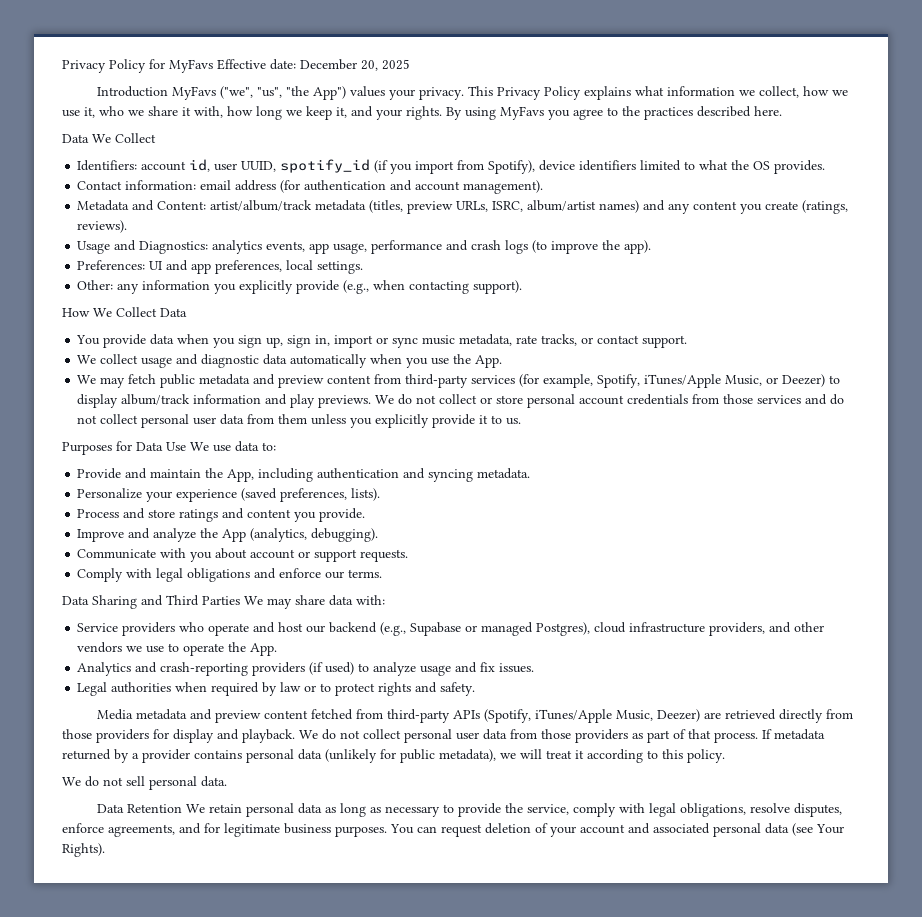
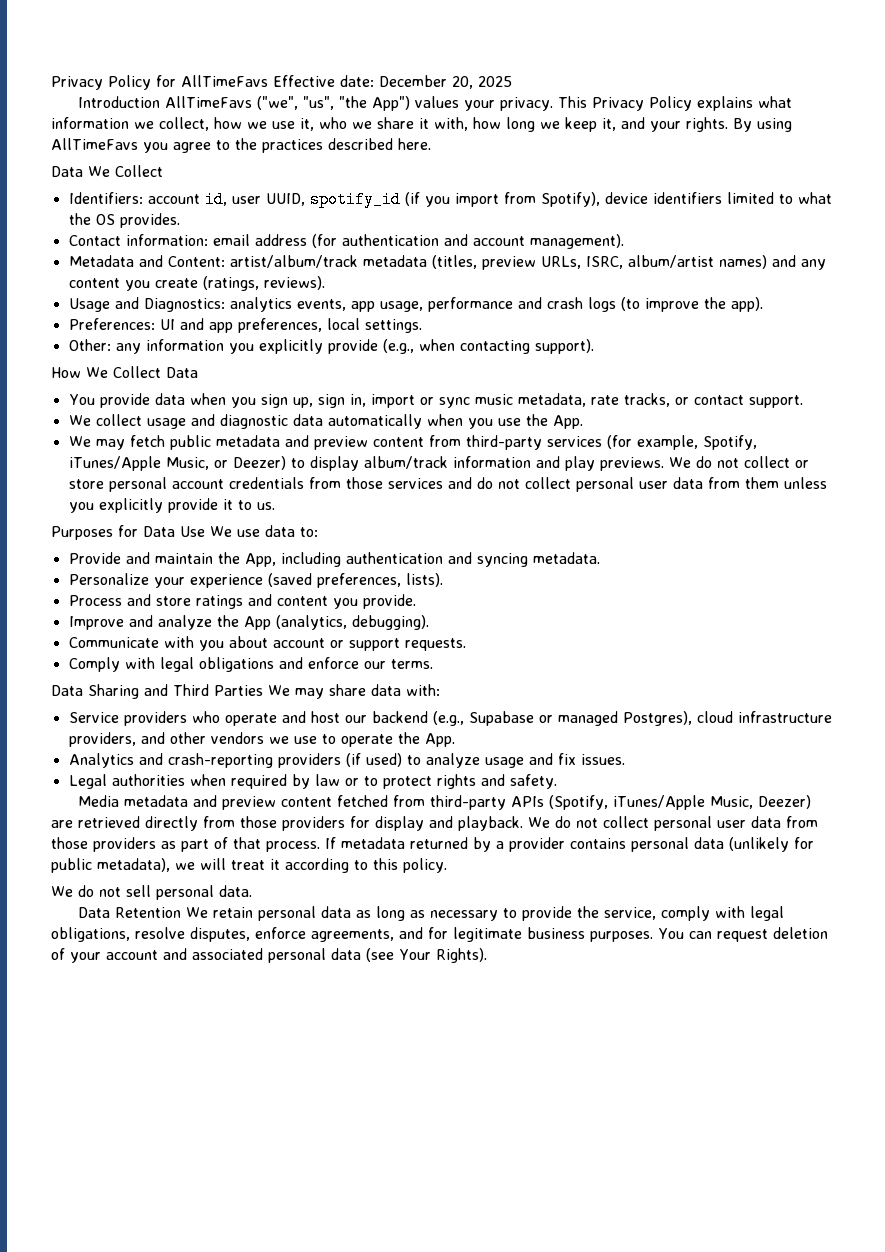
[169,59,213,73] MyFavs -> [181,75,268,87] AllTimeFavs
[172,86,217,100] MyFavs -> [165,96,253,108] AllTimeFavs
[500,106,544,120] MyFavs -> [51,138,138,150] AllTimeFavs

